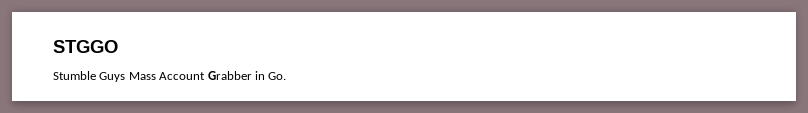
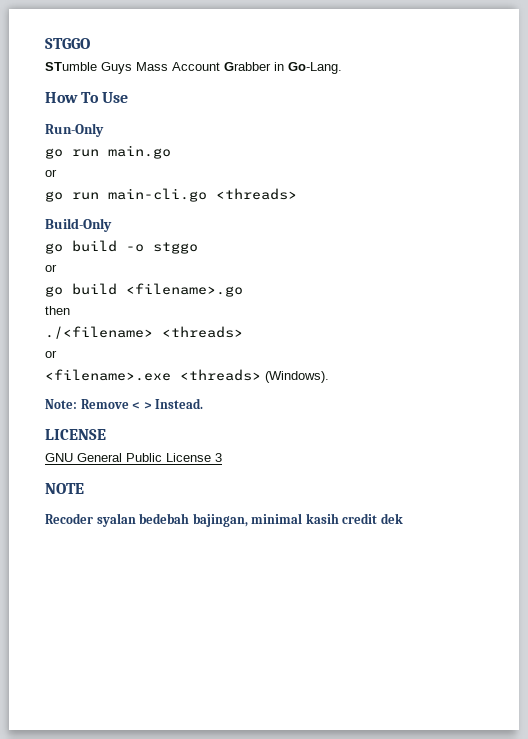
[53,71,96,80] Stumble -> [45,62,97,71] STumble
[268,72,287,80] Go. -> [288,62,342,74] [45,92,129,103] [45,123,104,137] [45,145,171,159] [45,169,57,177] [45,188,297,202] [45,218,112,232] [45,240,198,254] [45,264,57,272] [45,283,243,297] [45,306,70,315] [45,326,243,339] [45,350,57,358] [45,369,329,383] [45,398,204,409] [45,429,106,440] [45,453,222,462] [45,483,84,494] [45,513,403,527] Go-Lang. // How To Use // Run-Only // go run main.go // or // go run main-cli.go <threads> // Build-Only // go build -o stggo // or // go build <filename>.go // then // ./<filename> <threads> // or // <filename>.exe <threads> (Windows). // Note: Remove < > Instead. // LICENSE // GNU General Public License 3 // NOTE // Recoder syalan bedebah bajingan, minimal kasih credit dek

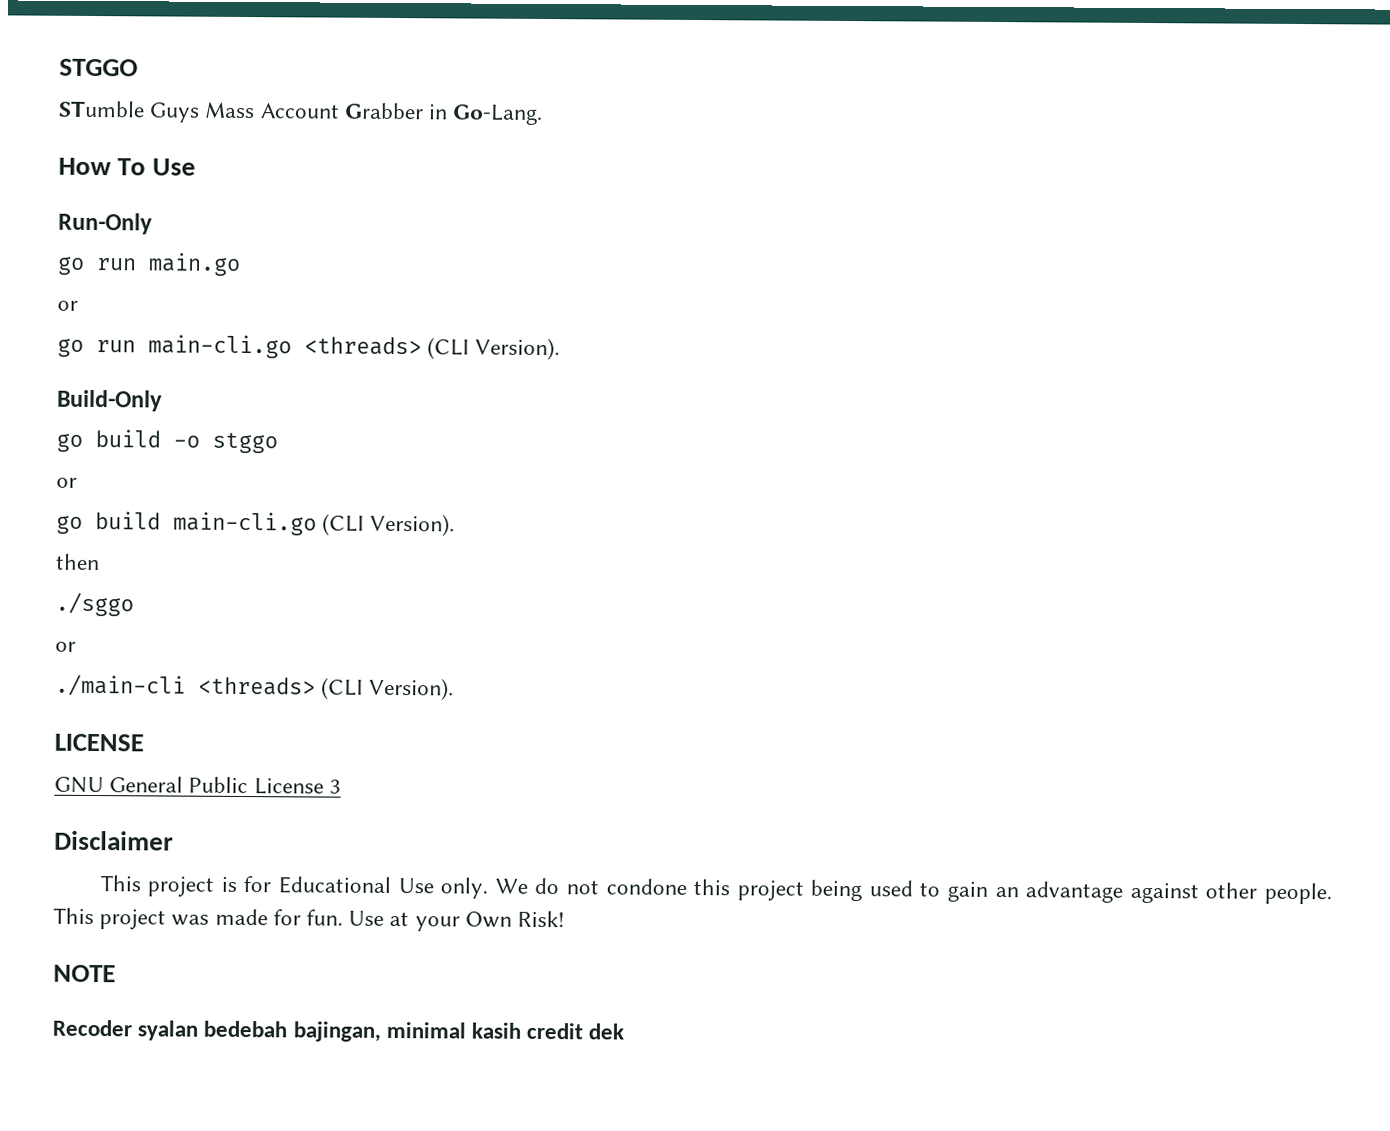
(297, 194) none -> [427,337,561,361] (CLI Version).
[126,283,243,297] <filename>.go -> [173,511,456,537] main-cli.go (CLI Version).
[45,326,243,339] [45,350,57,358] [45,369,329,383] [45,398,204,409] ./<filename> <threads> // or // <filename>.exe <threads> (Windows). // Note: Remove < > Instead. -> [55,592,134,617] [55,641,76,652] [55,674,455,701] ./sggo // or // ./main-cli <threads> (CLI Version).
(222, 457) none -> [54,830,174,851] [99,875,1332,905] [53,907,565,932] // Disclaimer // This project is for Educational Use only. We do not condone this project being used to gain an advantage against other people. This project was made for fun. Use at your Own Risk!

